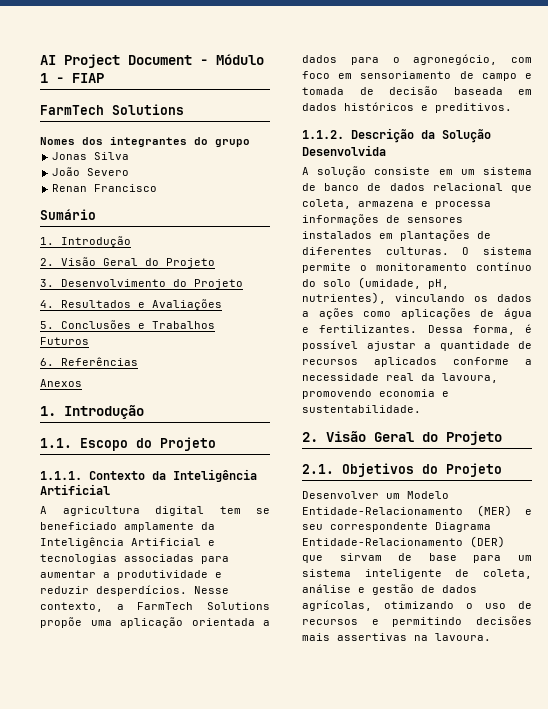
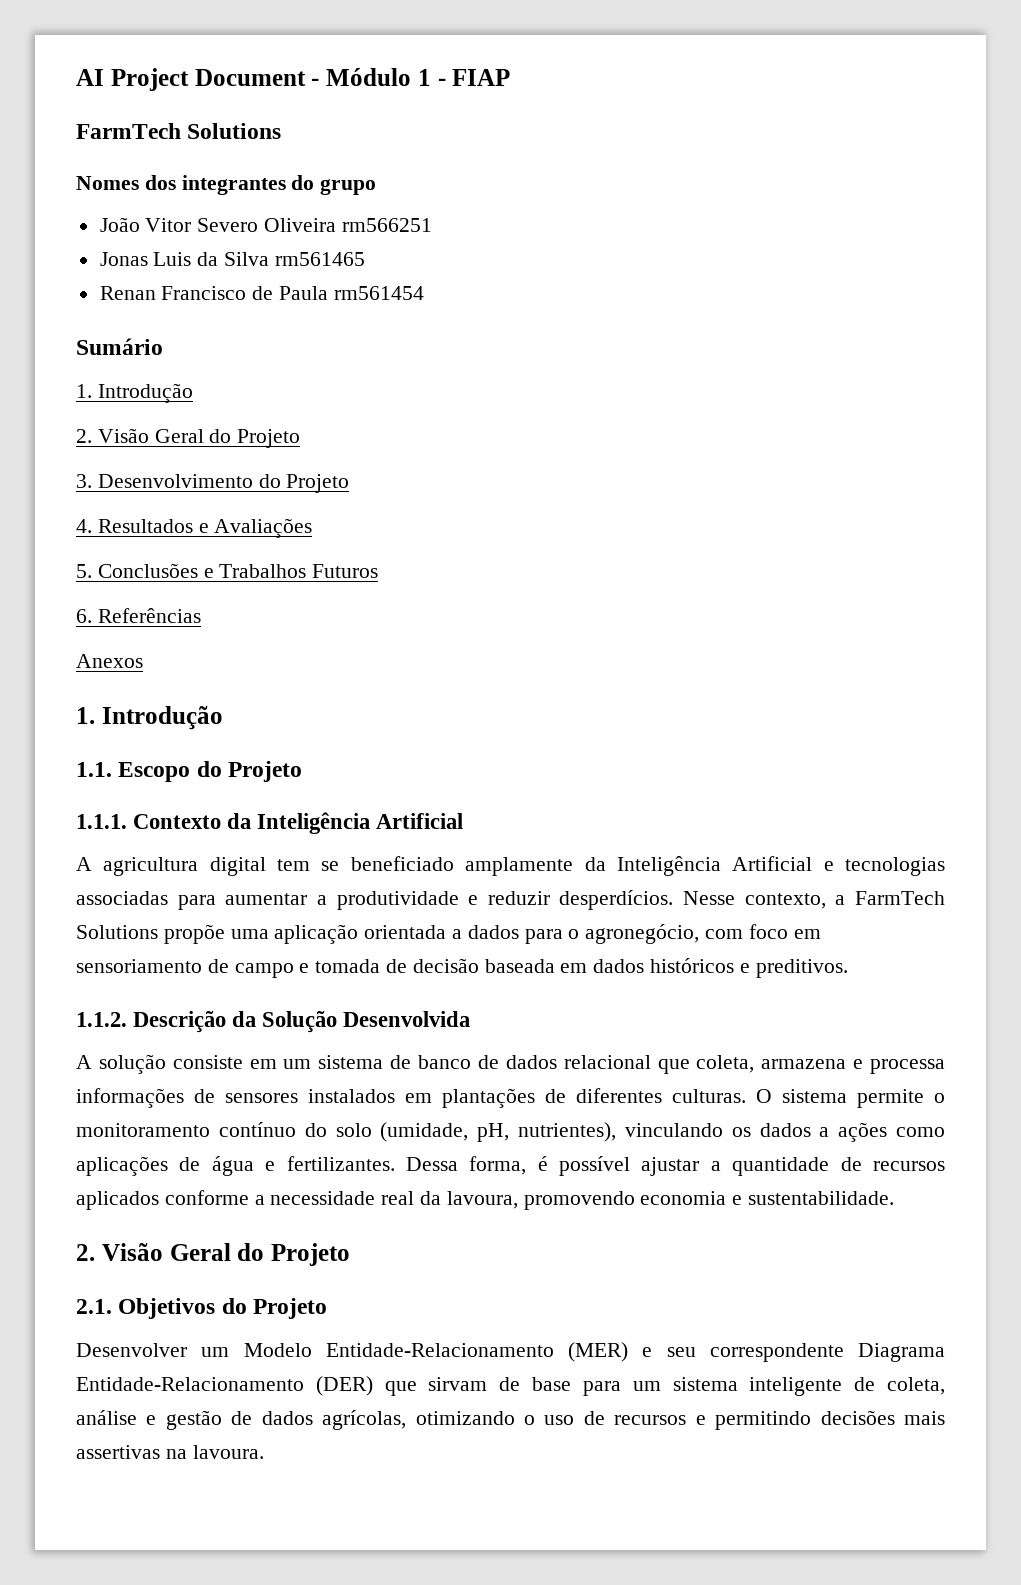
(250, 143) none -> [99,217,432,232] // João Vitor Severo Oliveira rm566251
(88, 156) none -> [153,252,219,266] Luis da
[52,167,130,176] // João Severo -> [274,252,365,266] rm561465
(158, 188) none -> [252,286,424,300] de Paula rm561454

